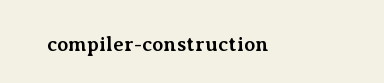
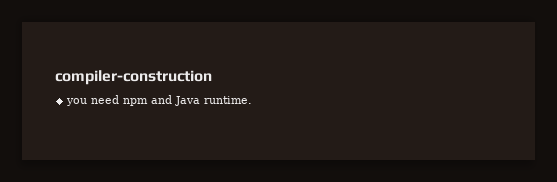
(269, 46) none -> [66,95,253,106] // you need npm and Java runtime.

